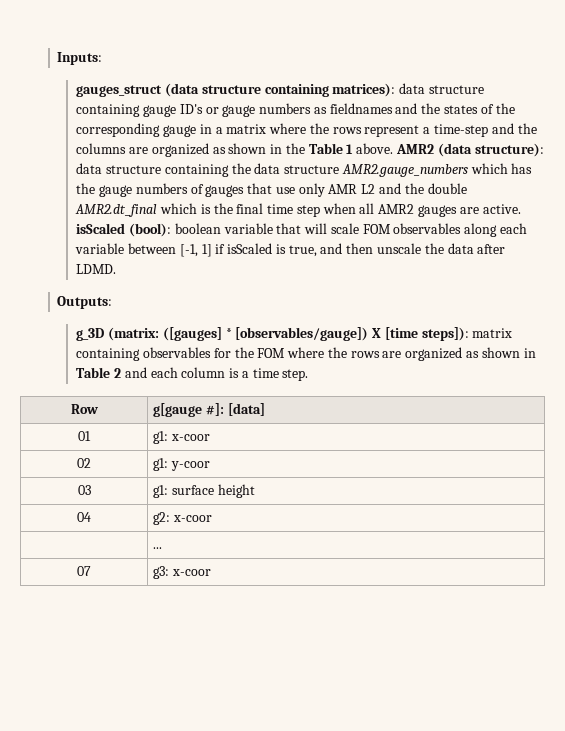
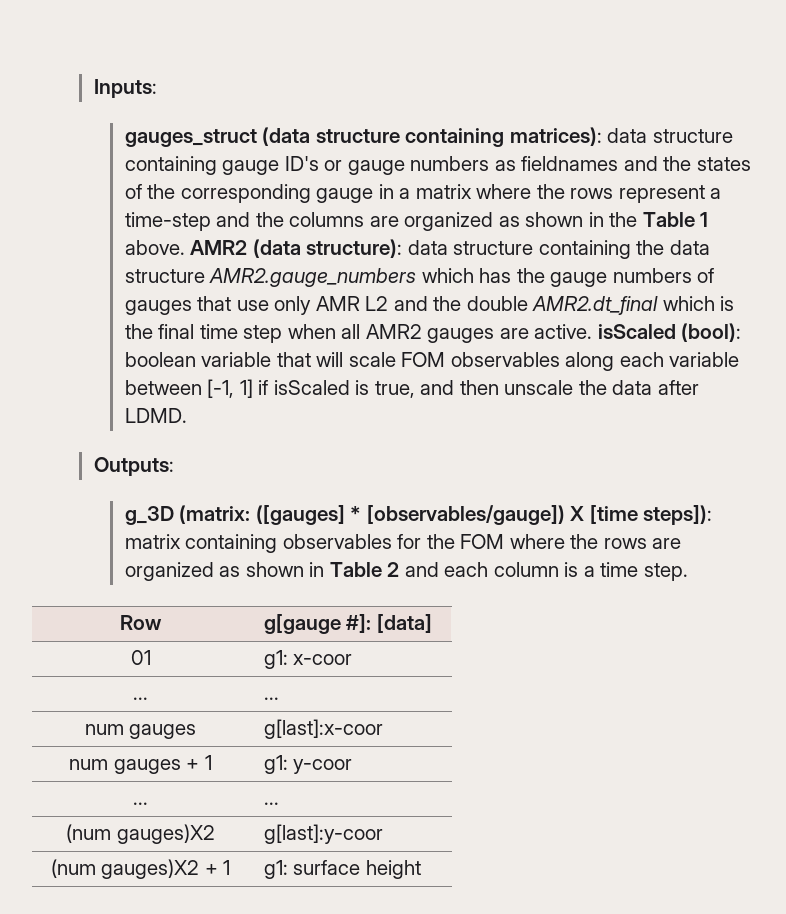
[77,458,91,468] [153,458,211,471] [77,485,91,495] [153,484,256,498] [77,512,91,522] [153,512,213,525] [153,547,163,549] [77,566,91,576] [153,566,212,579] 02 | g1: y-coor // 03 | g1: surface height // 04 | g2: x-coor // | ... // 07 | g3: x-coor -> [133,697,148,700] [263,697,279,700] [84,724,197,739] [263,719,383,739] [69,755,212,774] [263,755,353,774] [133,802,148,805] [263,802,279,805] [66,824,215,844] [263,824,383,844] [50,859,231,879] [263,860,421,879] ... | ... // num gauges | g[last]:x-coor // num gauges + 1 | g1: y-coor // ... | ... // (num gauges)X2 | g[last]:y-coor // (num gauges)X2 + 1 | g1: surface height

